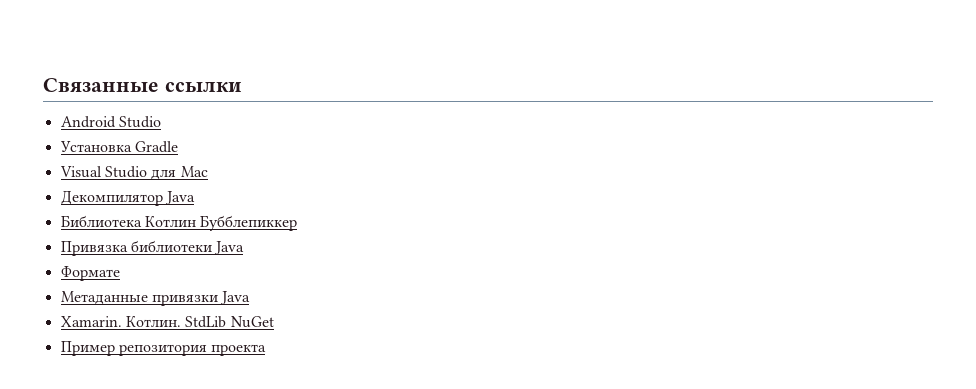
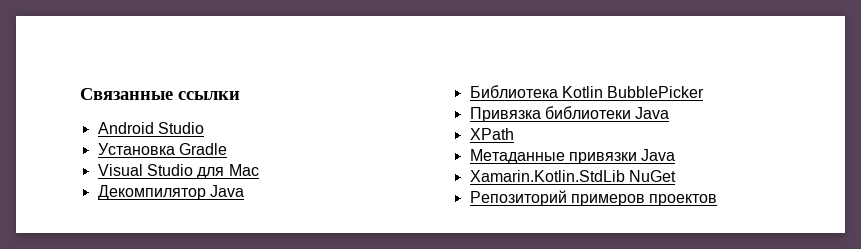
[144,215,298,231] Котлин Бубблепиккер -> [561,86,705,98] Kotlin BubblePicker
[60,266,120,281] Формате -> [469,128,514,140] XPath
[60,316,274,328] [60,341,267,356] Xamarin. Котлин. StdLib NuGet // Пример репозитория проекта -> [469,170,676,182] [469,190,718,206] Xamarin.Kotlin.StdLib NuGet // Репозиторий примеров проектов

